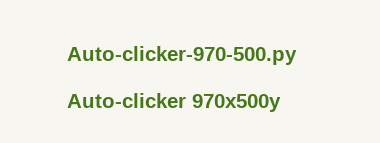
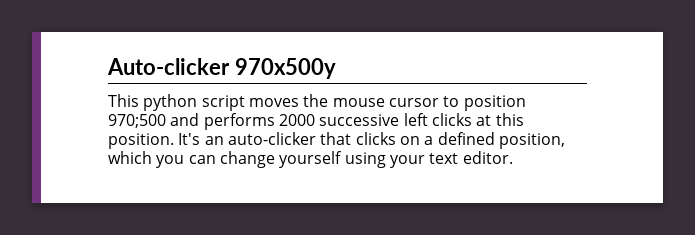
[67,46,297,65] Auto-clicker-970-500.py // -> (107, 66) none
(281, 103) none -> [108,94,526,111] [108,113,524,130] [108,132,565,149] [108,151,513,168] // This python script moves the mouse cursor to position 970;500 and performs 2000 successive left clicks at this position. It's an auto-clicker that clicks on a defined position, which you can change yourself using your text editor.

